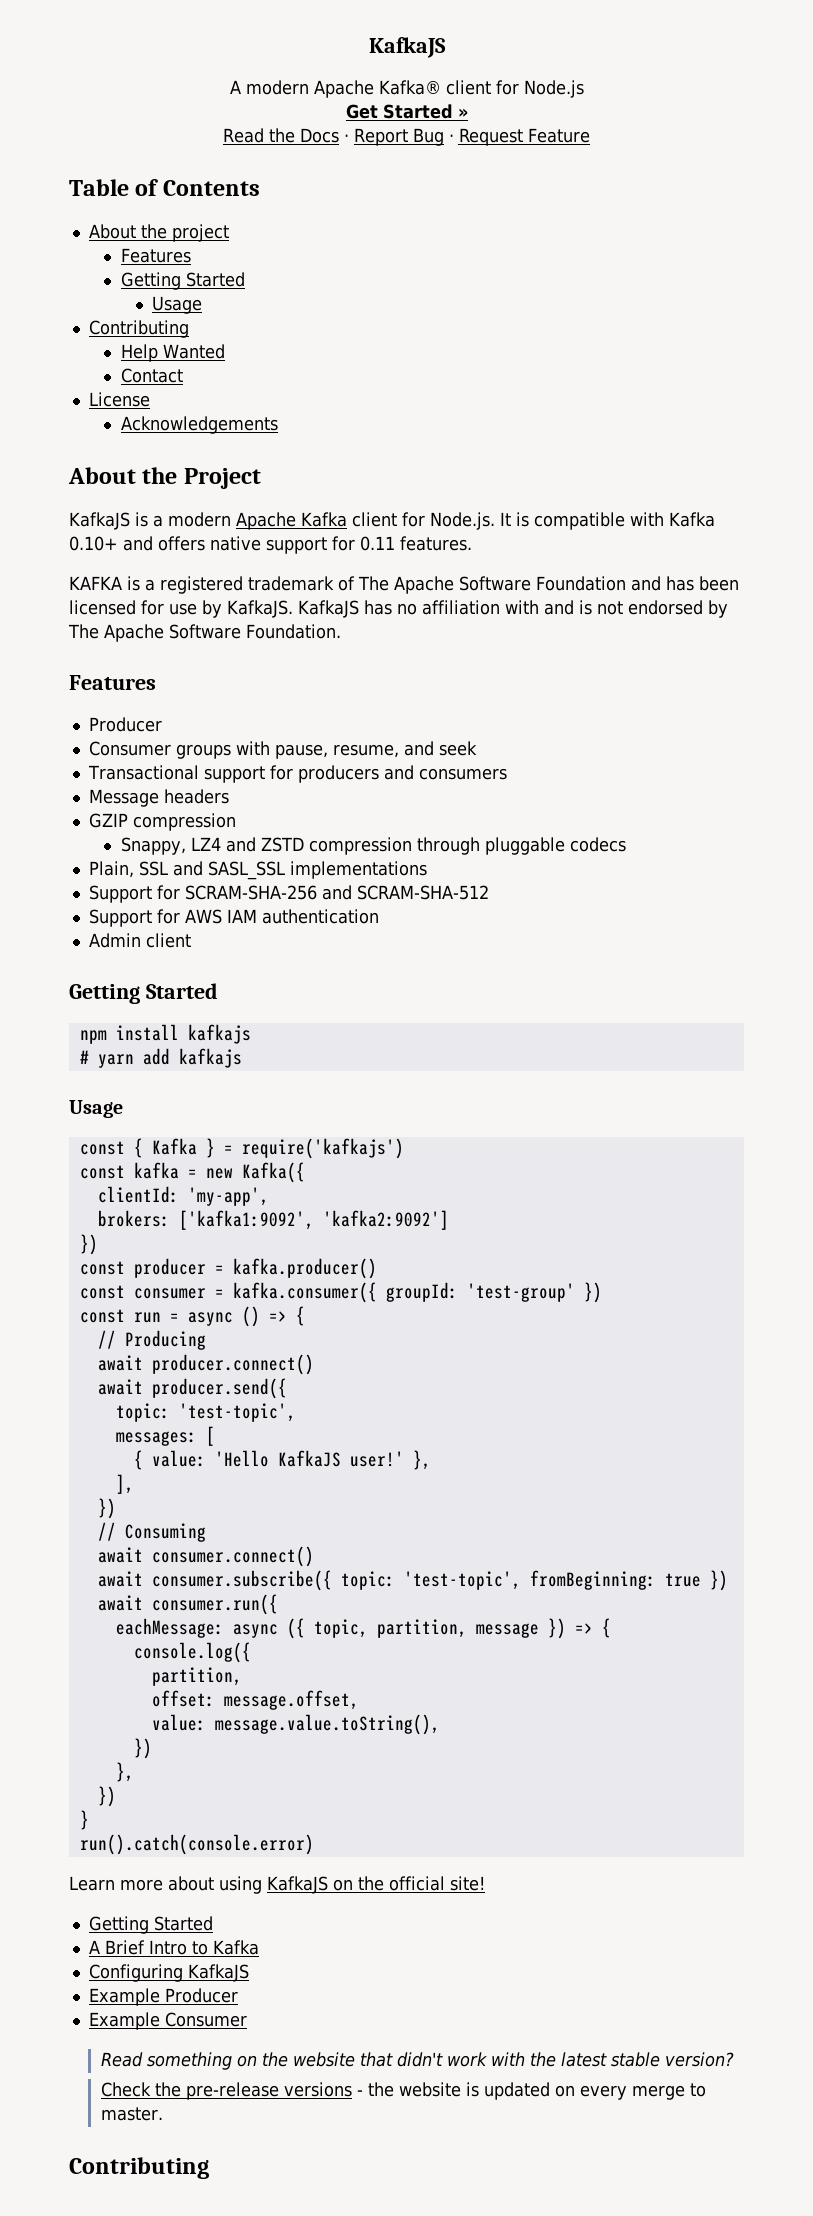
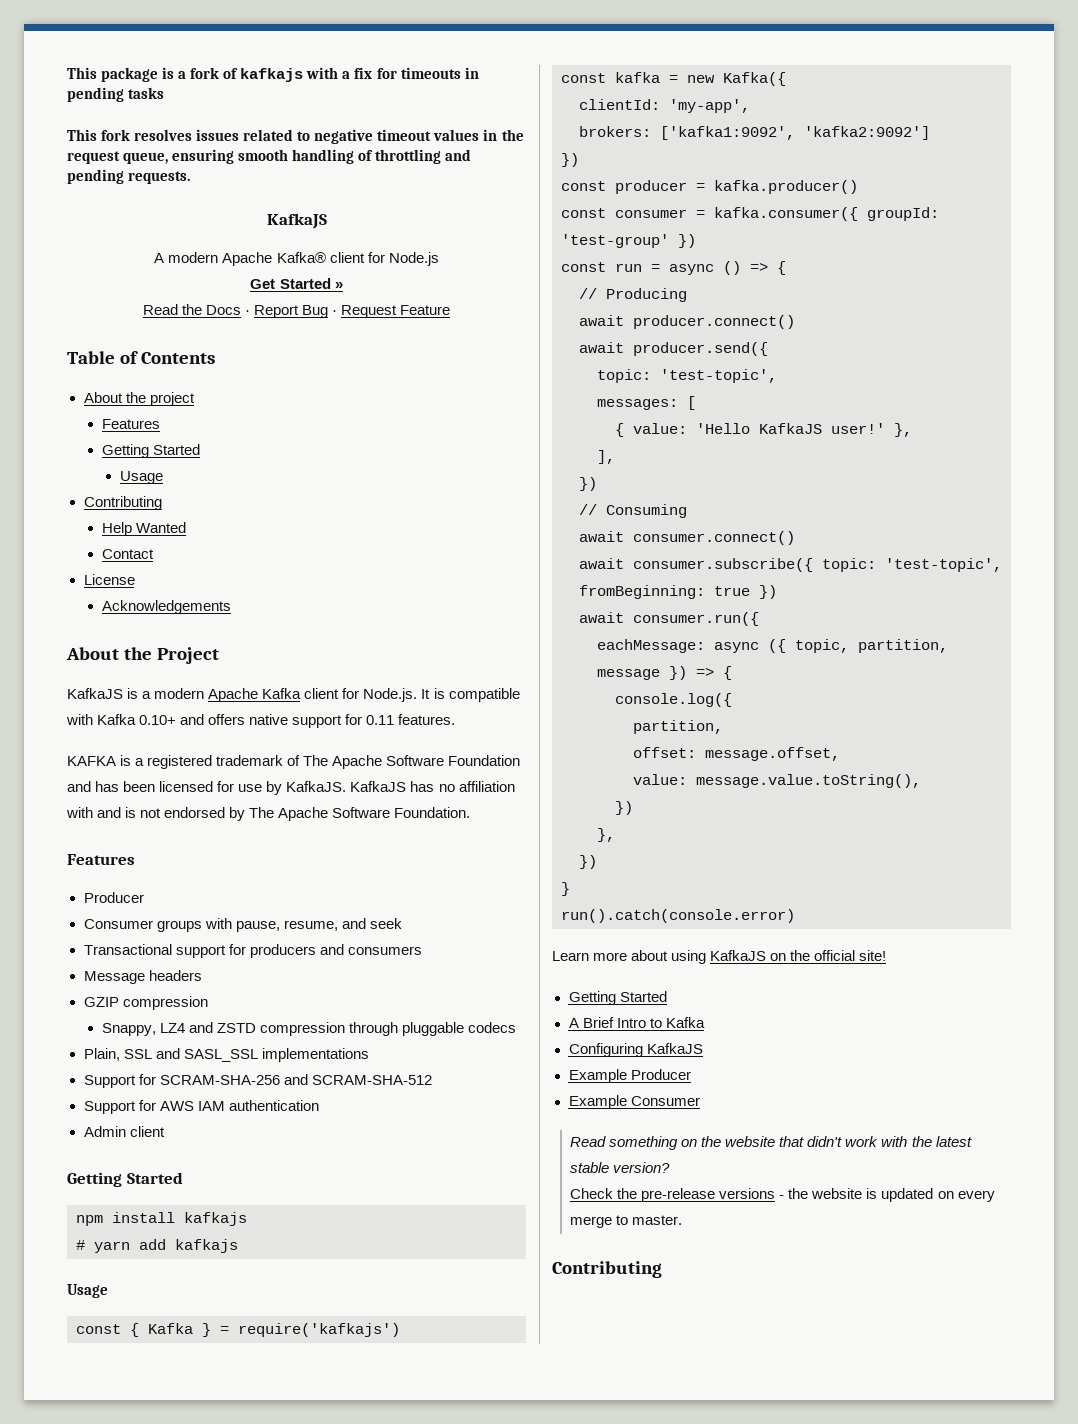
(368, 47) none -> [67,67,479,82] [67,87,165,102] [67,129,524,144] [67,149,472,164] [67,169,191,184] This package is a fork of kafkajs with a fix for timeouts in pending tasks // This fork resolves issues related to negative timeout values in the request queue, ensuring smooth handling of throttling and pending requests. //

